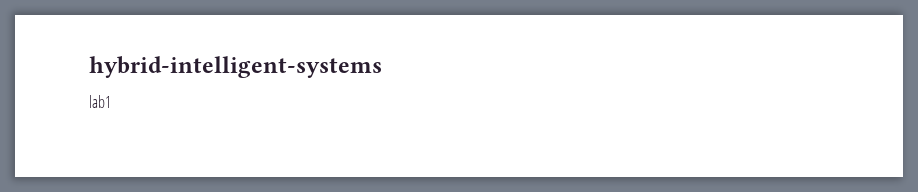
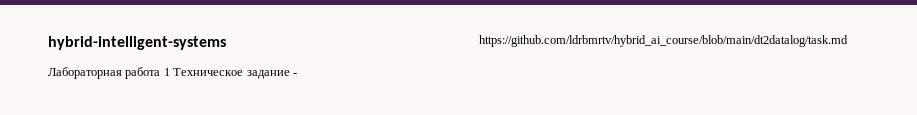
[89,95,111,108] lab1 -> [48,67,297,79] [479,35,848,47] Лабораторная работа 1 Техническое задание - https://github.com/ldrbmrtv/hybrid_ai_course/blob/main/dt2datalog/task.md

